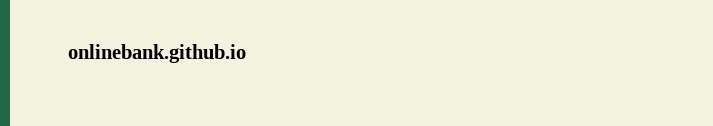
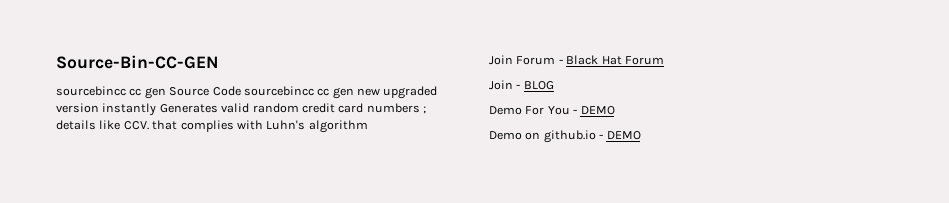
[68,44,246,63] onlinebank.github.io -> [56,55,219,69] [56,86,438,99] [56,103,426,116] [56,120,368,133] [489,55,664,65] [489,80,554,90] [489,106,615,115] [489,130,641,143] Source-Bin-CC-GEN // sourcebincc cc gen Source Code sourcebincc cc gen new upgraded version instantly Generates valid random credit card numbers ; details like CCV. that complies with Luhn's algorithm // Join Forum - Black Hat Forum // Join - BLOG // Demo For You - DEMO // Demo on github.io - DEMO

